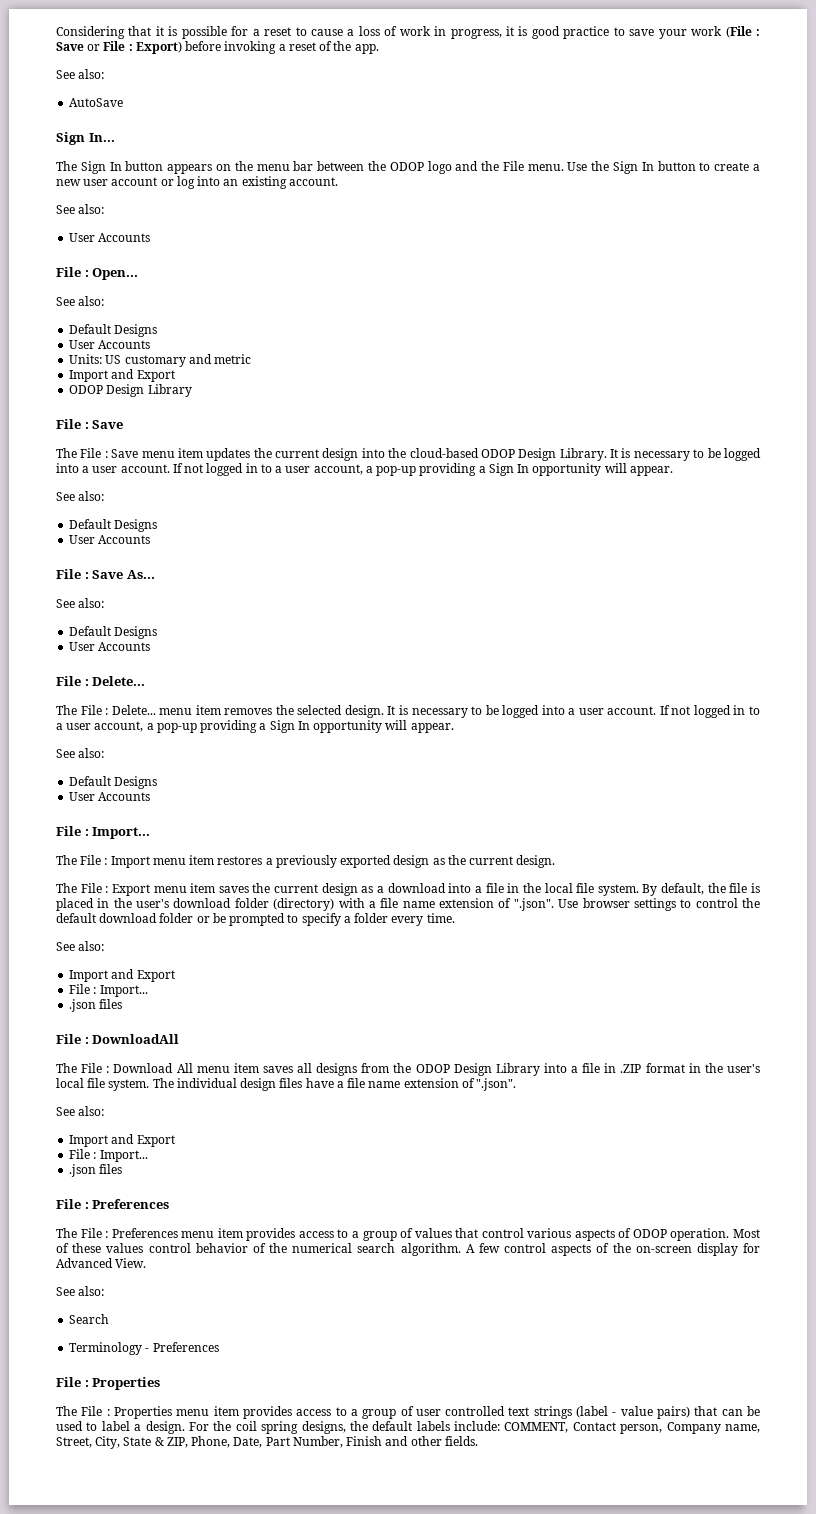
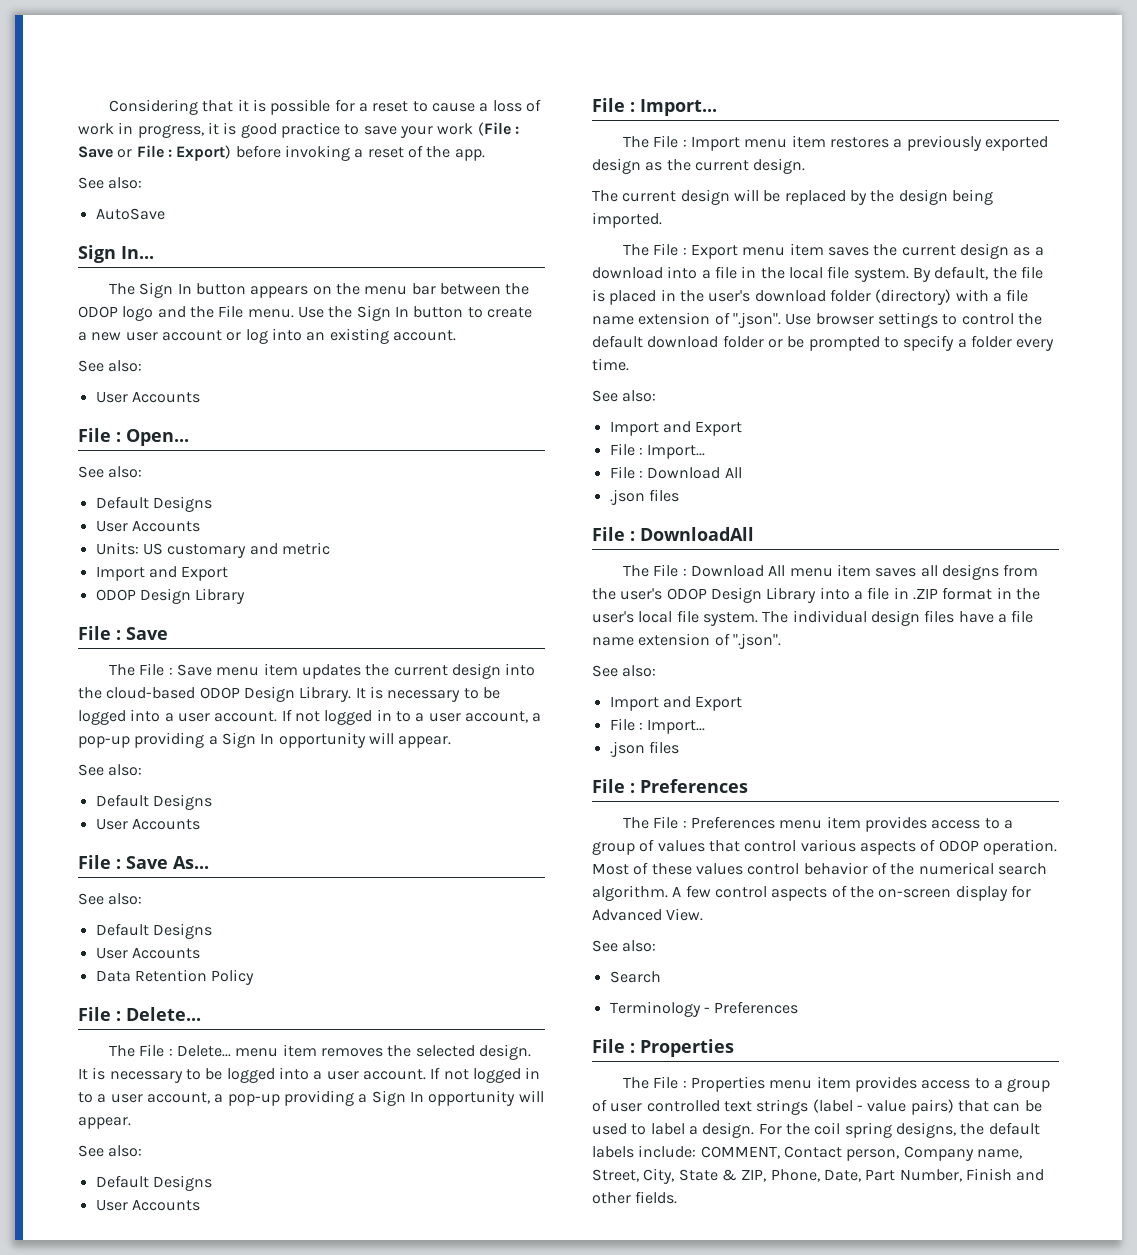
(151, 646) none -> [95,969,255,985] // Data Retention Policy
(556, 861) none -> [592,189,993,205] [592,212,662,228] // The current design will be replaced by the design being imported.
(148, 991) none -> [609,466,742,479] // File : Download All
(412, 1068) none -> [620,588,663,600] user's

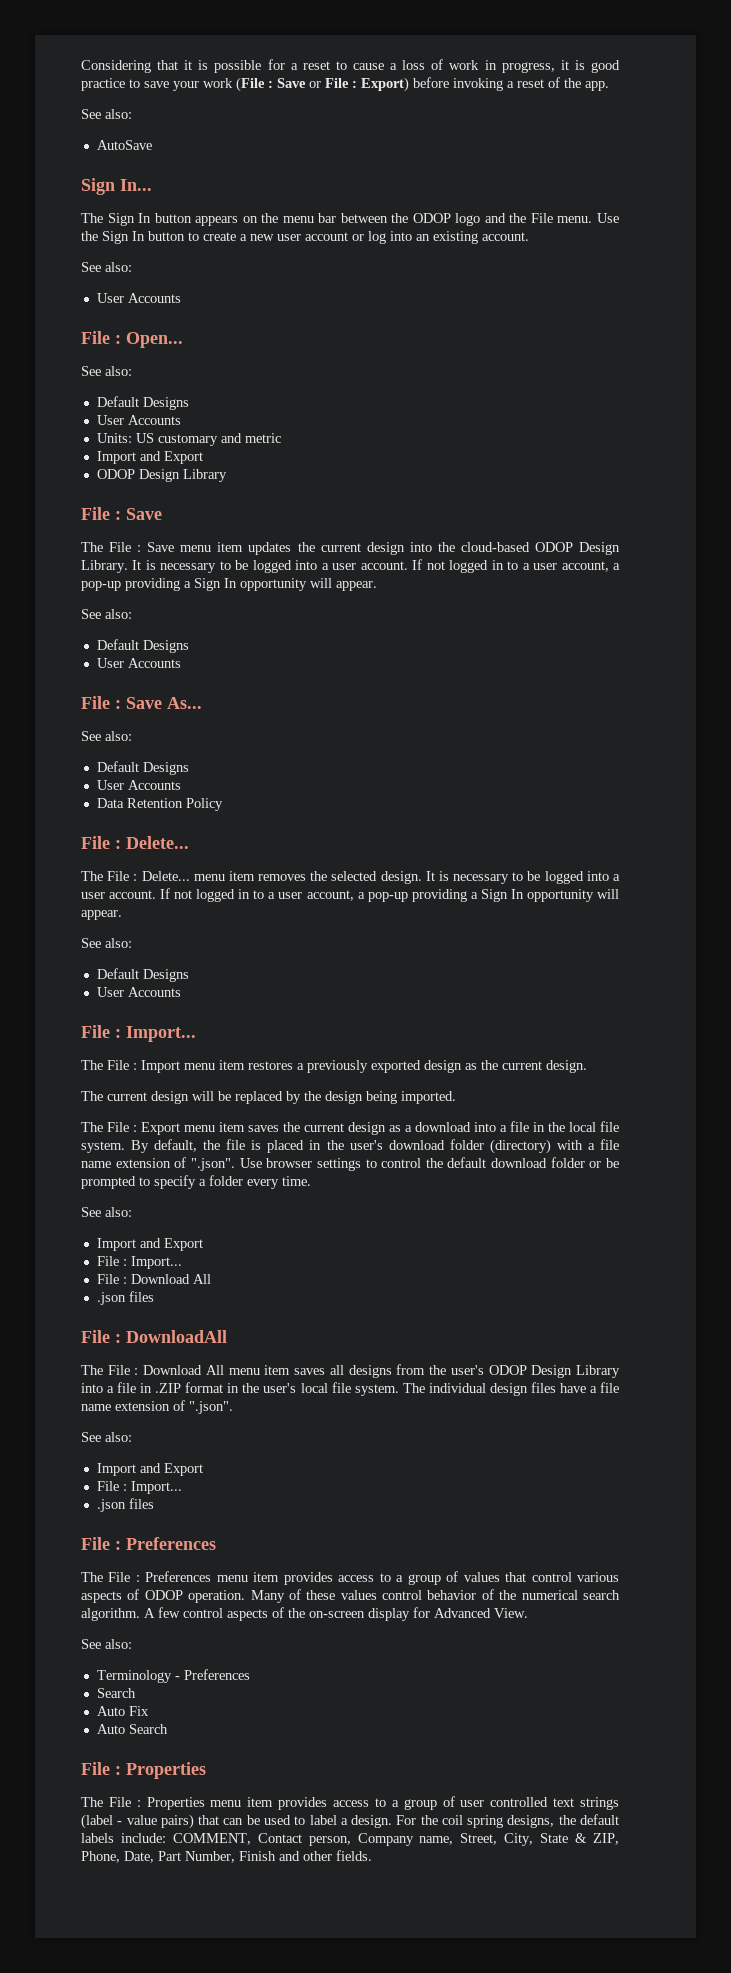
[592,863,629,875] Most -> [250,1590,285,1603] Many
[609,971,661,983] // Search -> (132, 1644) none
(799, 1007) none -> [96,1688,136,1698] [96,1706,149,1716] [96,1724,168,1734] // Search // Auto Fix // Auto Search

